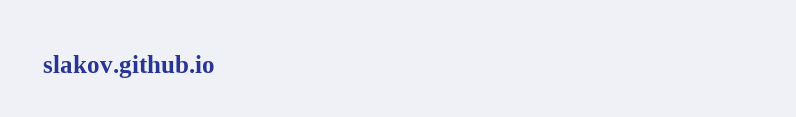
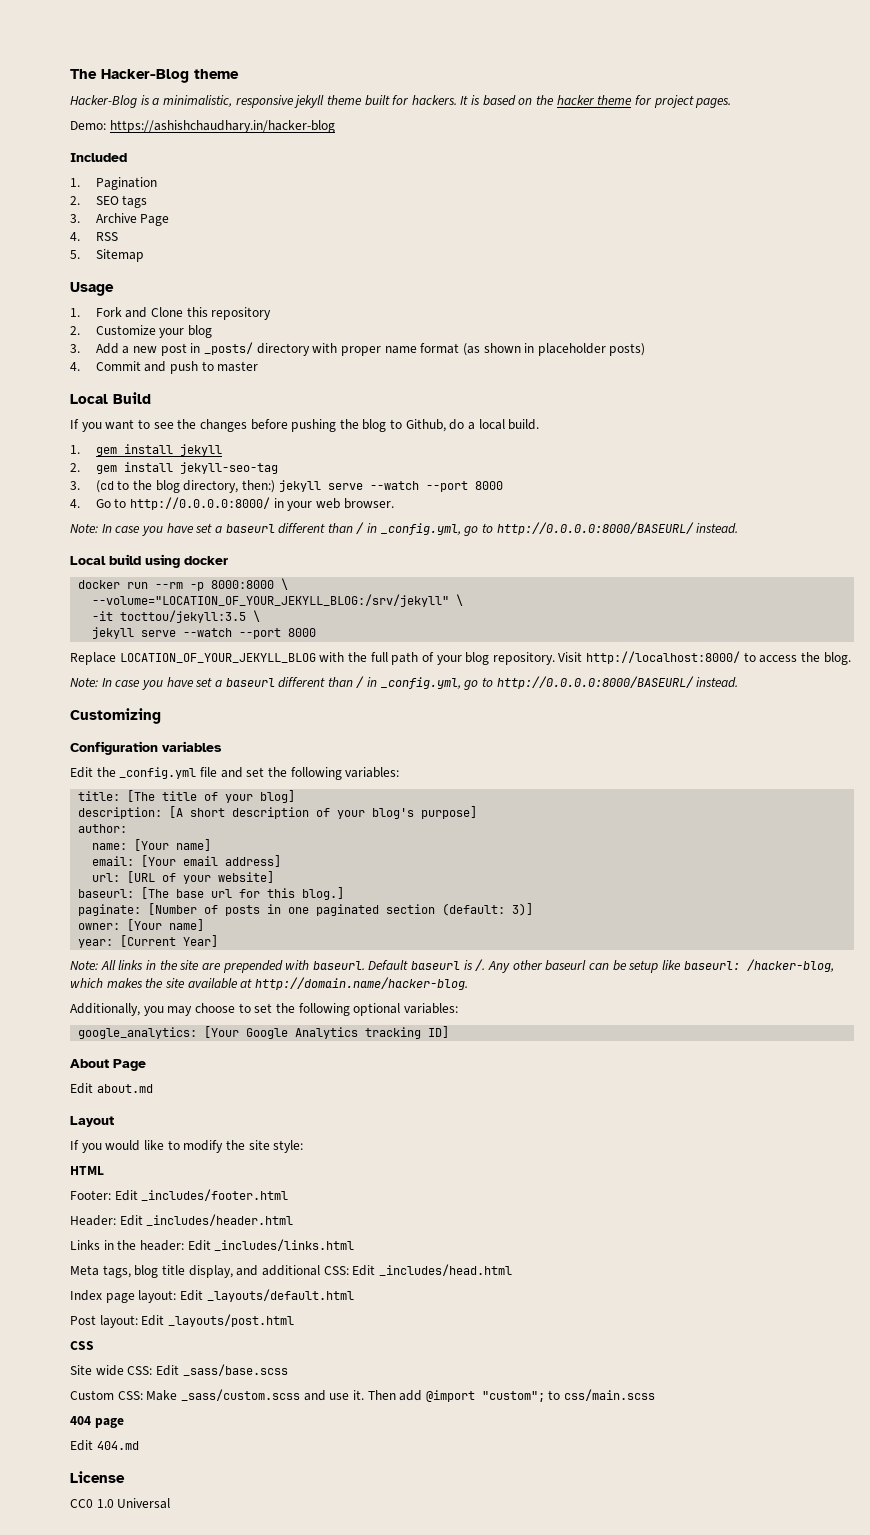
[43,55,215,78] slakov.github.io -> [70,69,239,83] [70,95,732,108] [70,120,335,133] [70,153,127,162] [70,177,157,190] [70,195,148,208] [70,213,170,226] [70,232,118,241] [70,249,144,262] [70,282,114,296] [70,307,272,320] [70,325,213,338] [70,342,646,356] [70,361,259,374] [70,392,151,404] [70,419,540,432] [70,444,222,456] [70,462,278,474] [70,480,503,493] [70,497,394,511] [70,522,739,536] [70,554,228,568] [78,578,289,591] [92,594,464,607] [92,610,261,623] [92,627,317,639] [70,651,851,665] [70,676,739,690] [70,708,161,724] [70,741,222,755] [70,767,400,780] [78,790,296,803] [78,806,478,819] [78,824,128,833] [92,839,212,851] [92,855,282,867] [92,871,275,884] [78,887,345,900] [78,903,534,916] [78,919,205,931] [78,935,219,948] [70,959,834,973] [70,977,468,990] [70,1003,458,1016] [78,1026,450,1039] [70,1059,146,1071] [70,1083,153,1094] [70,1116,114,1127] [70,1140,304,1153] [70,1166,104,1175] [70,1189,289,1201] [70,1214,294,1226] [70,1239,355,1251] [70,1264,512,1278] [70,1289,354,1303] [70,1314,294,1328] [70,1341,94,1350] [70,1364,288,1376] [70,1389,656,1402] [70,1416,124,1428] [70,1440,139,1451] [70,1471,125,1483] [70,1498,171,1509] The Hacker-Blog theme // Hacker-Blog is a minimalistic, responsive jekyll theme built for hackers. It is based on the hacker theme for project pages. // Demo: https://ashishchaudhary.in/hacker-blog // Included // 1. Pagination // 2. SEO tags // 3. Archive Page // 4. RSS // 5. Sitemap // Usage // 1. Fork and Clone this repository // 2. Customize your blog // 3. Add a new post in _posts/ directory with proper name format (as shown in placeholder posts) // 4. Commit and push to master // Local Build // If you want to see the changes before pushing the blog to Github, do a local build. // 1. gem install jekyll // 2. gem install jekyll-seo-tag // 3. (cd to the blog directory, then:) jekyll serve --watch --port 8000 // 4. Go to http://0.0.0.0:8000/ in your web browser. // Note: In case you have set a baseurl different than / in _config.yml, go to http://0.0.0.0:8000/BASEURL/ instead. // Local build using docker // docker run --rm -p 8000:8000 \ // --volume="LOCATION_OF_YOUR_JEKYLL_BLOG:/srv/jekyll" \ // -it tocttou/jekyll:3.5 \ // jekyll serve --watch --port 8000 // Replace LOCATION_OF_YOUR_JEKYLL_BLOG with the full path of your blog repository. Visit http://localhost:8000/ to access the blog. // Note: In case you have set a baseurl different than / in _config.yml, go to http://0.0.0.0:8000/BASEURL/ instead. // Customizing // Configuration variables // Edit the _config.yml file and set the following variables: // title: [The title of your blog] // description: [A short description of your blog's purpose] // author: // name: [Your name] // email: [Your email address] // url: [URL of your website] // baseurl: [The base url for this blog.] // paginate: [Number of posts in one paginated section (default: 3)] // owner: [Your name] // year: [Current Year] // Note: All links in the site are prepended with baseurl. Default baseurl is /. Any other baseurl can be setup like baseurl: /hacker-blog, which makes the site available at http://domain.name/hacker-blog. // Additionally, you may choose to set the following optional variables: // google_analytics: [Your Google Analytics tracking ID] // About Page // Edit about.md // Layout // If you would like to modify the site style: // HTML // Footer: Edit _includes/footer.html // Header: Edit _includes/header.html // Links in the header: Edit _includes/links.html // Meta tags, blog title display, and additional CSS: Edit _includes/head.html // Index page layout: Edit _layouts/default.html // Post layout: Edit _layouts/post.html // CSS // Site wide CSS: Edit _sass/base.scss // Custom CSS: Make _sass/custom.scss and use it. Then add @import "custom"; to css/main.scss // 404 page // Edit 404.md // License // CC0 1.0 Universal

